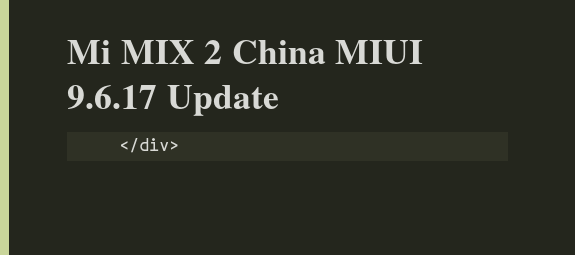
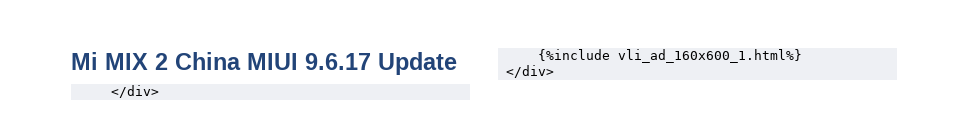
(179, 145) none -> [537,49,802,63] [505,65,554,78] // {%include vli_ad_160x600_1.html%} // </div>

